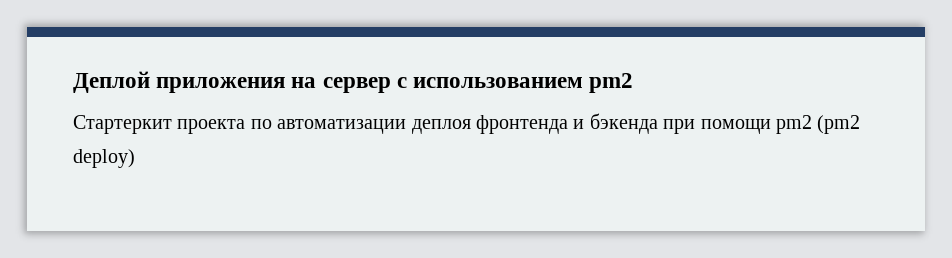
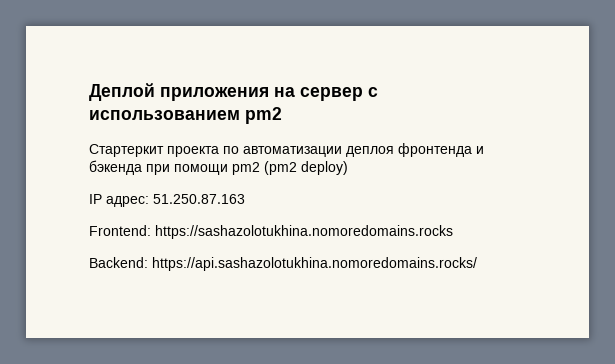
(135, 158) none -> [89,194,245,207] [89,225,453,239] [89,257,477,271] // IP адрес: 51.250.87.163 // Frontend: https://sashazolotukhina.nomoredomains.rocks // Backend: https://api.sashazolotukhina.nomoredomains.rocks/

